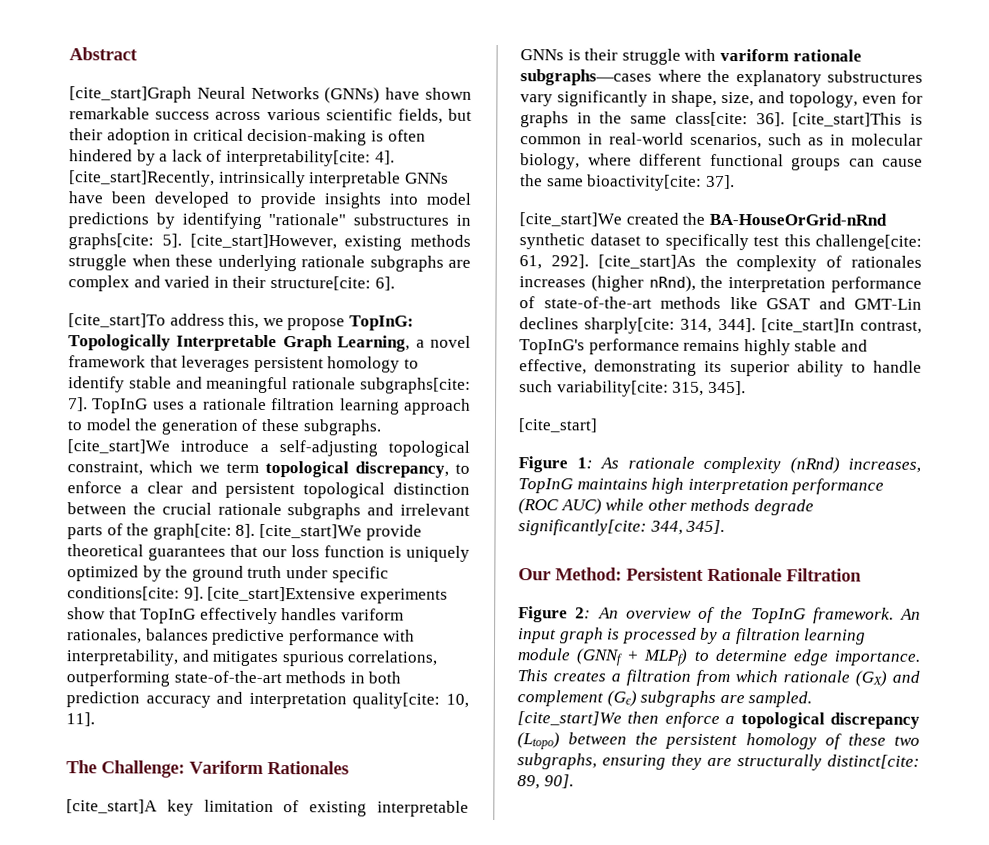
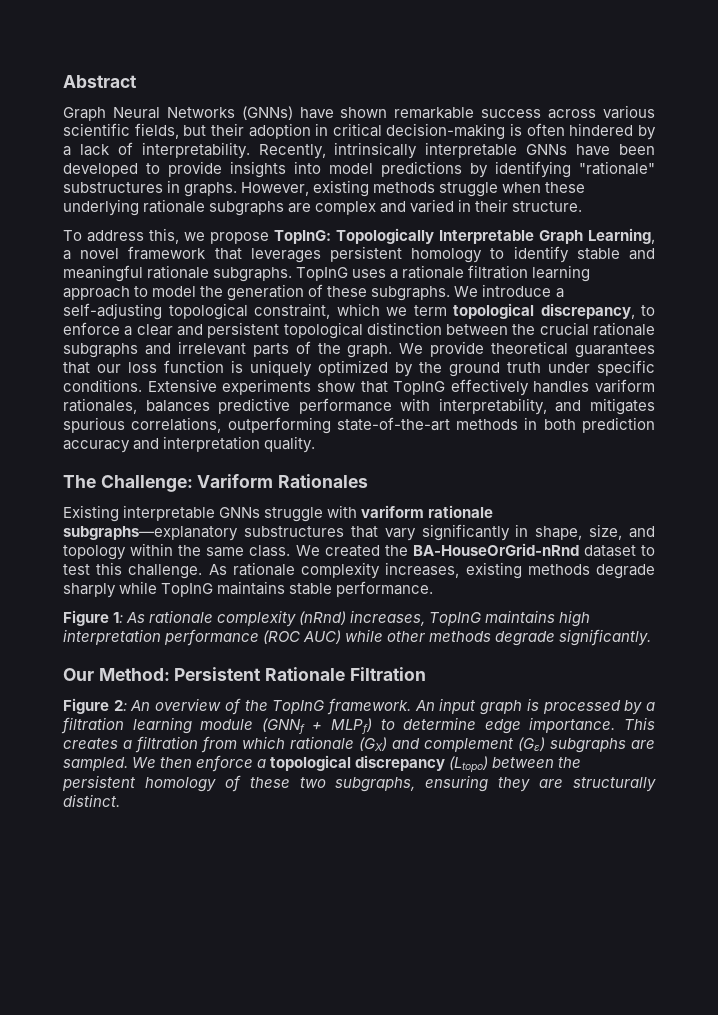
[69,86,192,103] [cite_start]Graph -> [63,107,106,121] Graph
[225,149,395,167] [69,170,215,187] interpretability[cite: 4]. [cite_start]Recently, -> [141,142,326,159] interpretability. Recently,
[68,233,337,250] graphs[cite: 5]. [cite_start]However, -> [184,182,310,197] graphs. However,
[269,276,395,291] [68,313,166,328] structure[cite: 6]. // [cite_start]To -> [512,201,583,212] [63,230,82,241] structure. // To
[360,377,472,394] [68,397,88,412] subgraphs[cite: 7]. -> [213,267,293,282] subgraphs.
[67,439,170,454] [cite_start]We -> [454,286,479,297] We
[152,523,362,540] graph[cite: 8]. [cite_start]We -> [347,343,424,358] graph. We
[67,586,357,602] conditions[cite: 9]. [cite_start]Extensive -> [63,379,217,392] conditions. Extensive
[352,692,470,709] [66,712,95,727] quality[cite: 10, 11]. -> [264,436,316,453] quality.
[66,799,470,817] [520,48,862,65] [520,69,923,87] [cite_start]A key limitation of existing interpretable GNNs is their struggle with variform rationale subgraphs—cases where the explanatory substructures -> [63,505,494,522] [63,526,378,541] Existing interpretable GNNs struggle with variform rationale subgraphs—explanatory substructures that
[789,91,923,108] [520,111,923,128] [520,132,923,149] [520,153,923,171] [520,174,735,191] [519,212,622,227] topology, even for graphs in the same class[cite: 36]. [cite_start]This is common in real-world scenarios, such as in molecular biology, where different functional groups can cause the same bioactivity[cite: 37]. // [cite_start]We -> [63,543,320,560] topology within the same class. We
[519,233,585,250] synthetic -> (579, 549) none
[664,233,749,251] specifically -> (656, 550) none
[815,234,922,251] [519,254,922,272] [519,275,922,293] [519,296,922,310] [519,317,922,334] [519,338,868,356] [519,359,922,377] [519,380,746,397] [518,418,598,433] challenge[cite: 61, 292]. [cite_start]As the complexity of rationales increases (higher nRnd), the interpretation performance of state-of-the-art methods like GSAT and GMT-Lin declines sharply[cite: 314, 344]. [cite_start]In contrast, TopInG's performance remains highly stable and effective, demonstrating its superior ability to handle such variability[cite: 315, 345]. // [cite_start] -> [128,562,656,579] [63,581,434,598] challenge. As rationale complexity increases, existing methods degrade sharply while TopInG maintains stable performance.
[518,519,726,536] significantly[cite: 344, 345]. -> [559,629,652,646] significantly.
[606,690,637,707] (Gє) -> [518,737,545,751] (Gε)
[517,711,622,726] [cite_start]We -> [132,757,157,768] We
[827,754,920,769] [517,774,574,790] distinct[cite: 89, 90]. -> [63,794,120,807] distinct.

